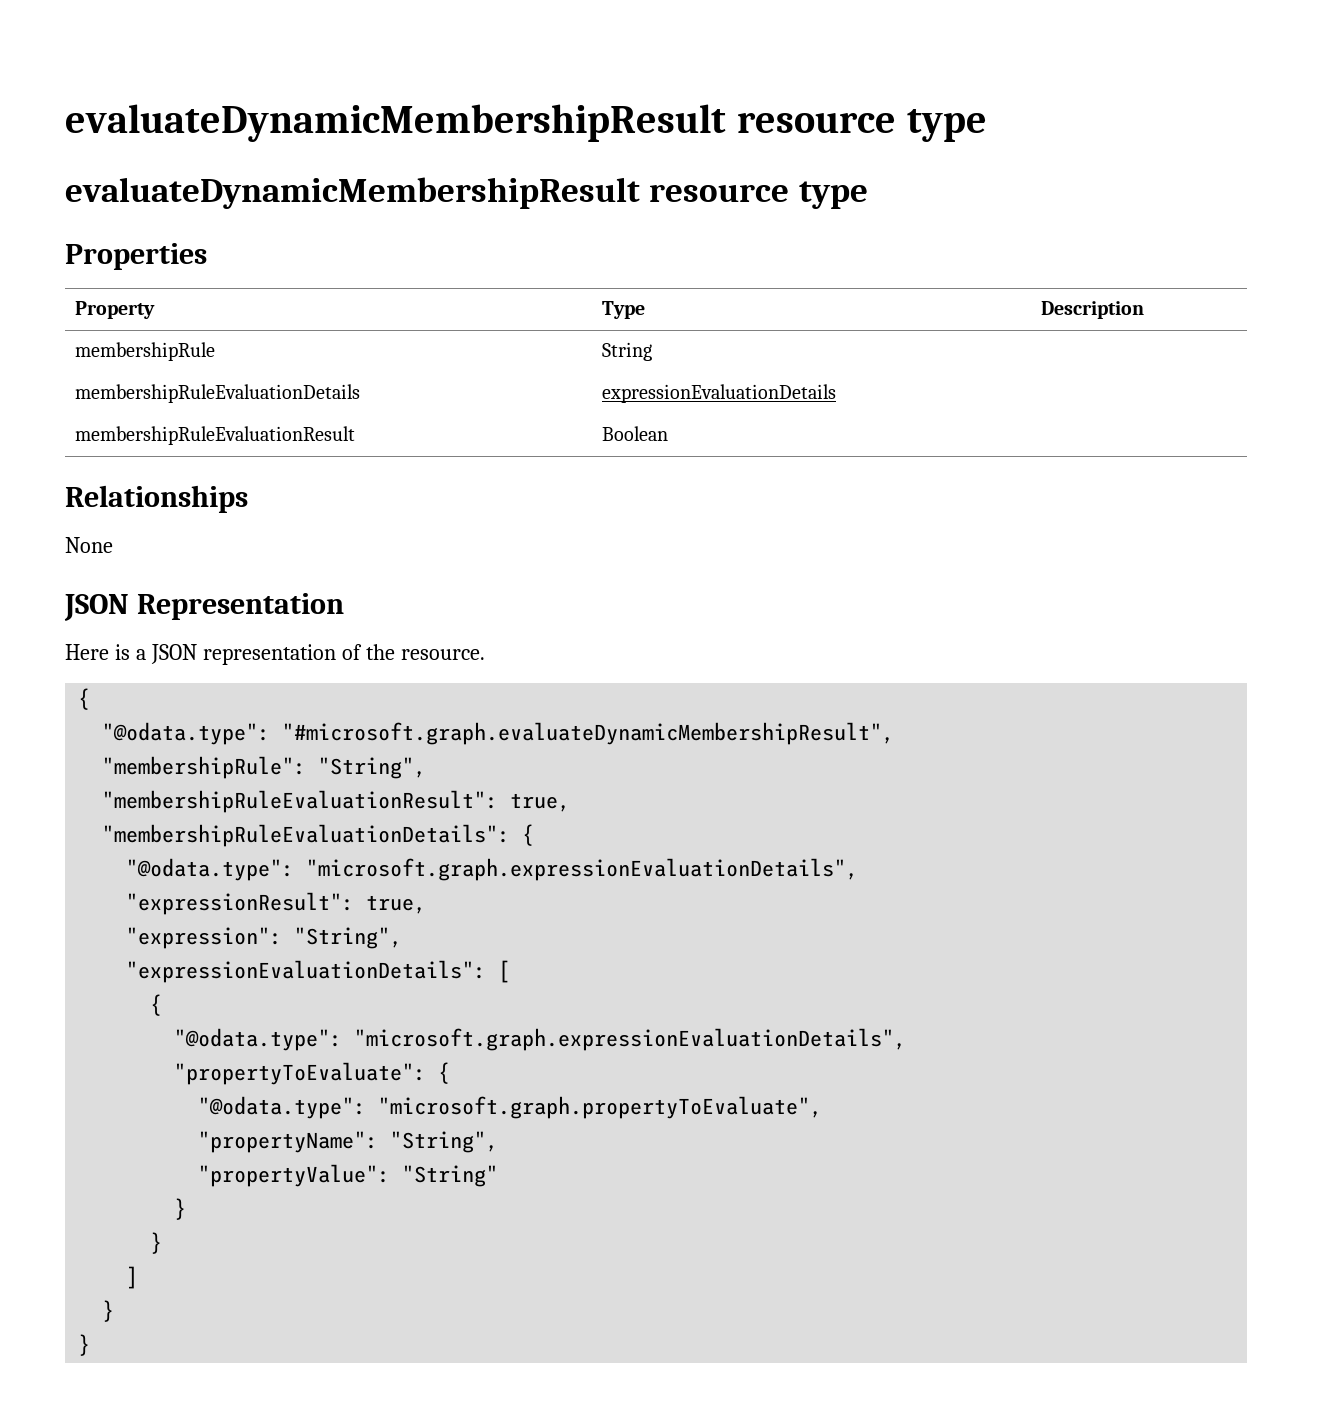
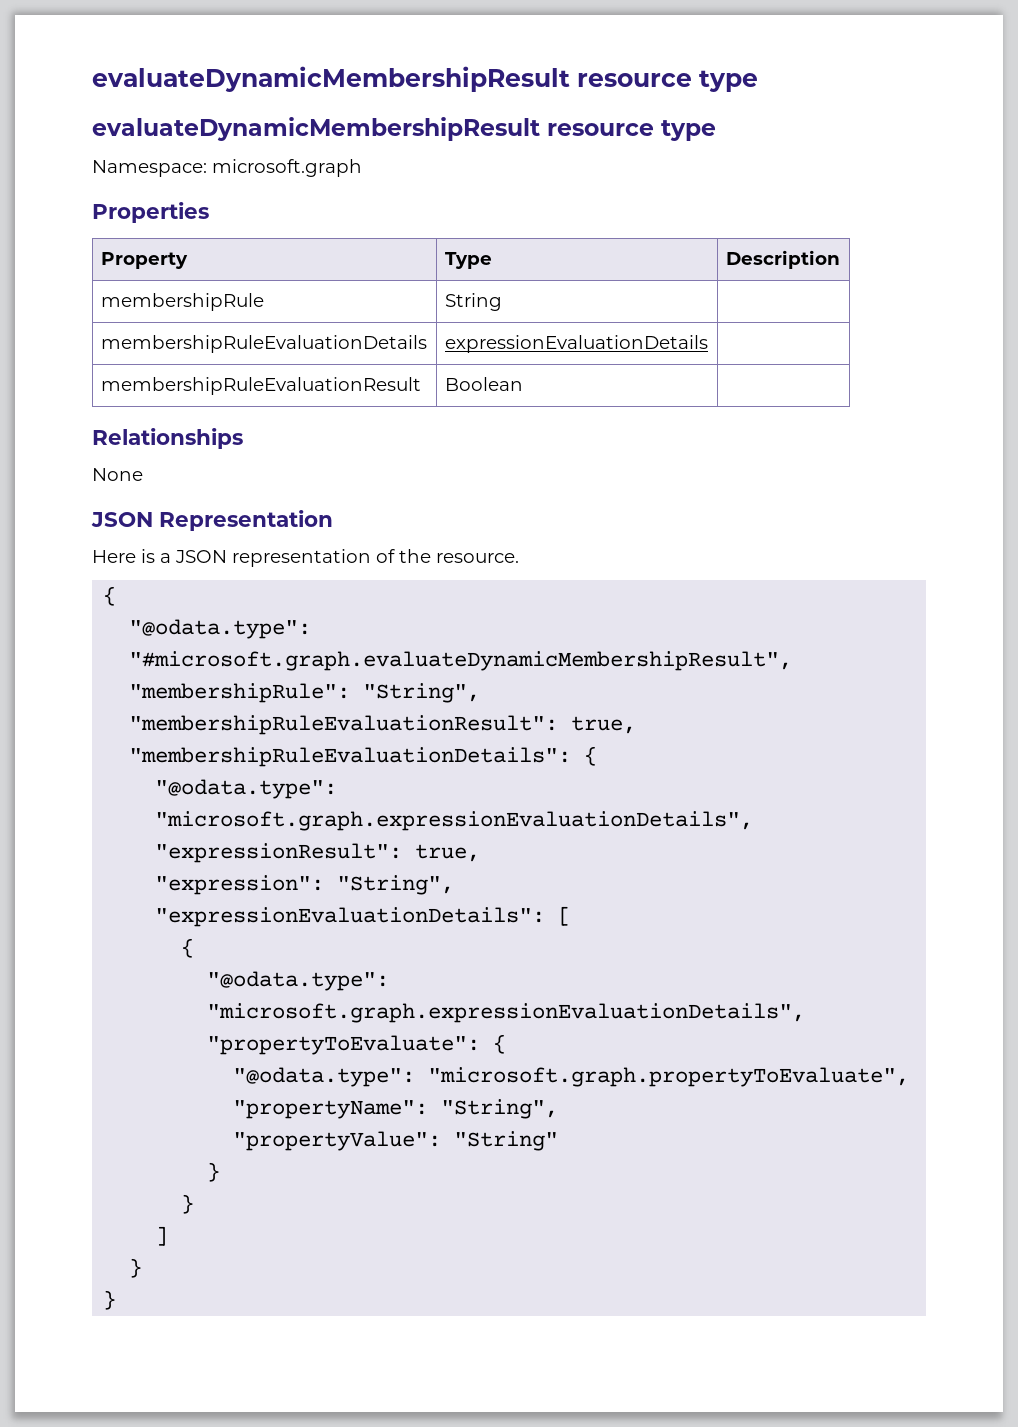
(868, 195) none -> [92,159,362,177] // Namespace: microsoft.graph

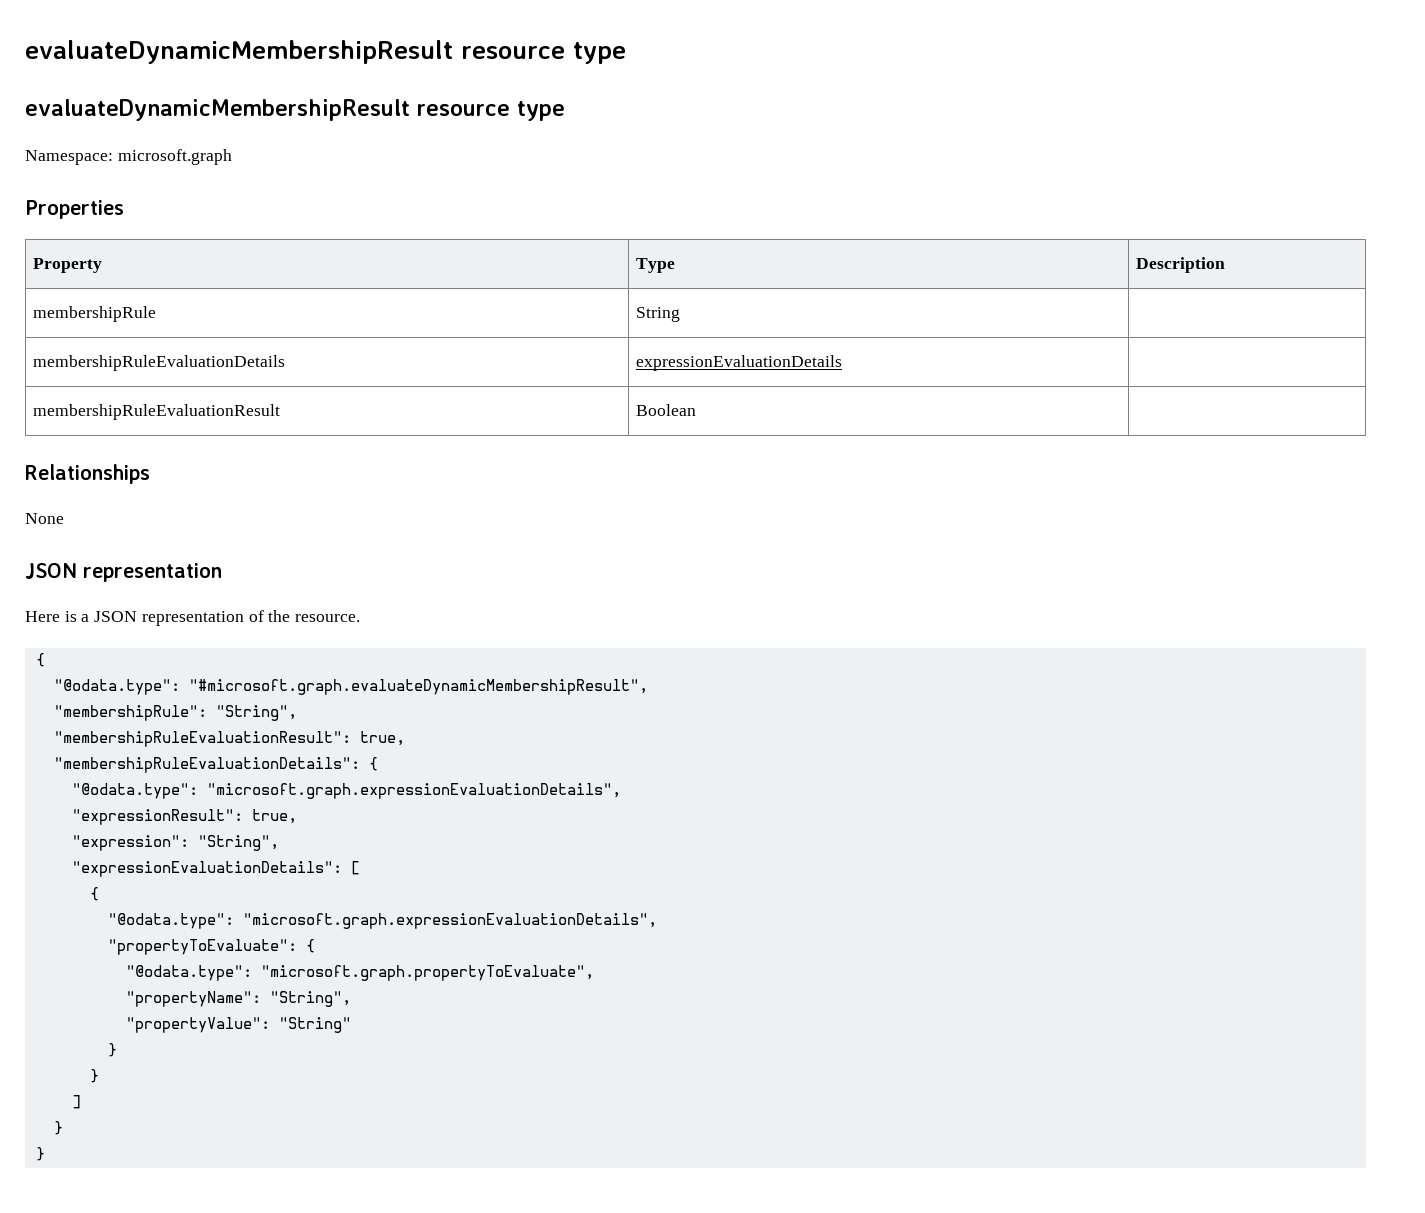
[159,510,333,531] Representation -> [83,563,222,582] representation

